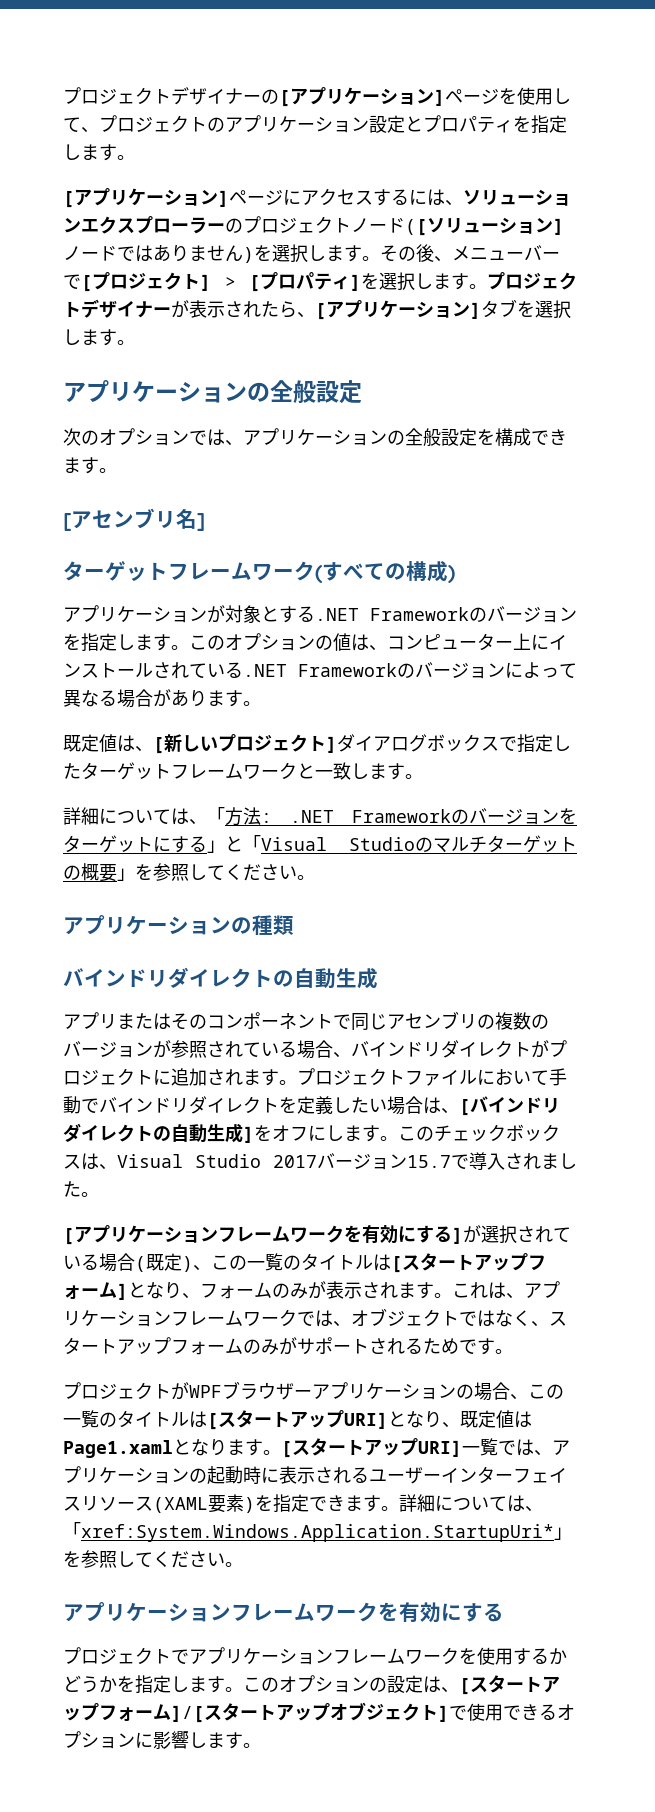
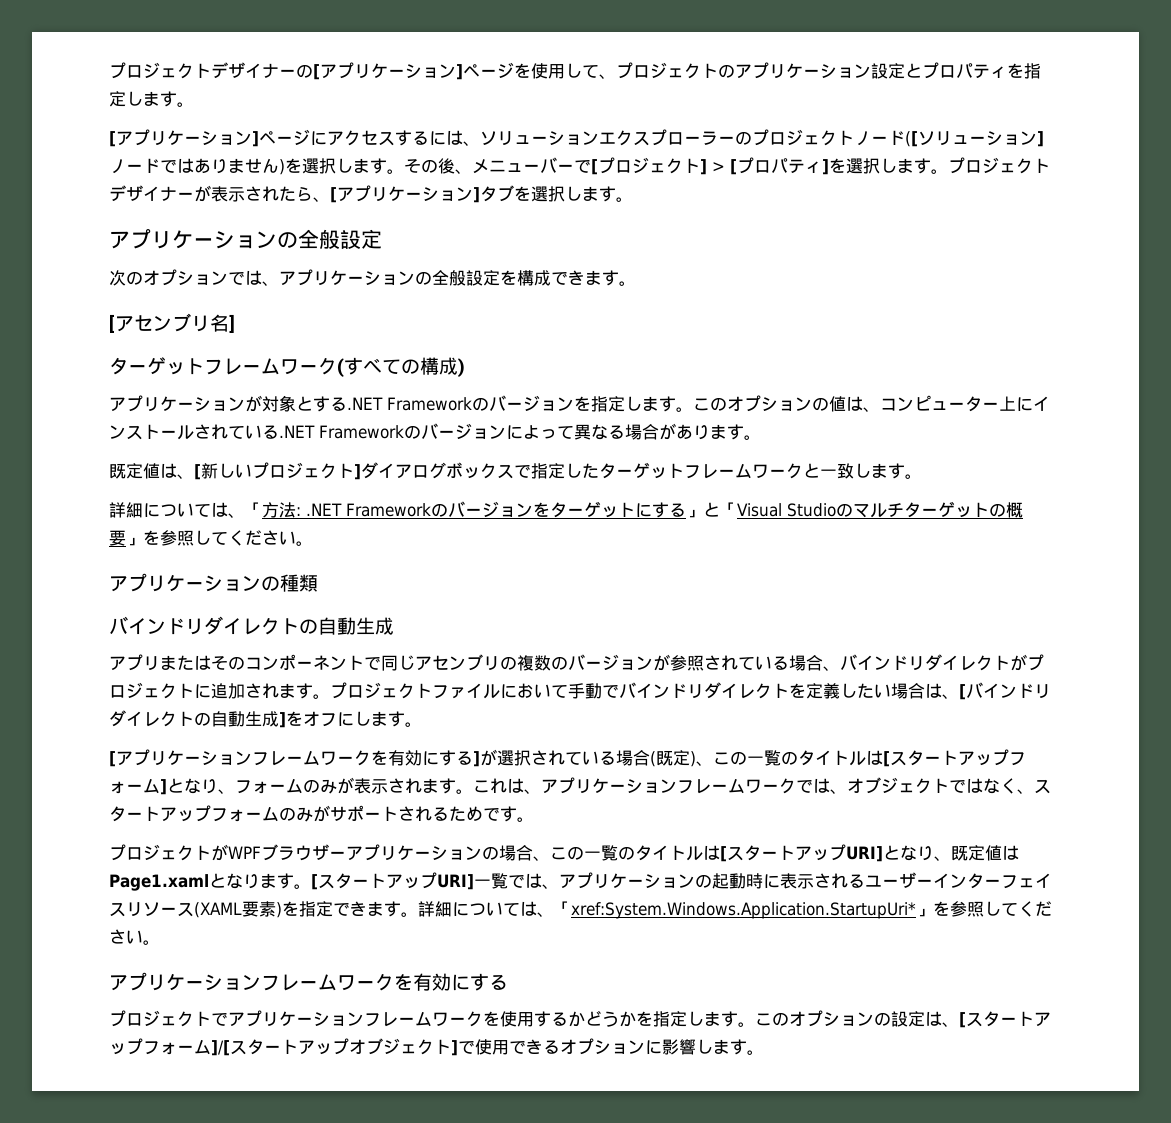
[398,1124,560,1142] [63,1152,577,1170] [63,1181,99,1197] このチェックボックスは、Visual Studio 2017バージョン15.7で導入されました。 -> (422, 724) none

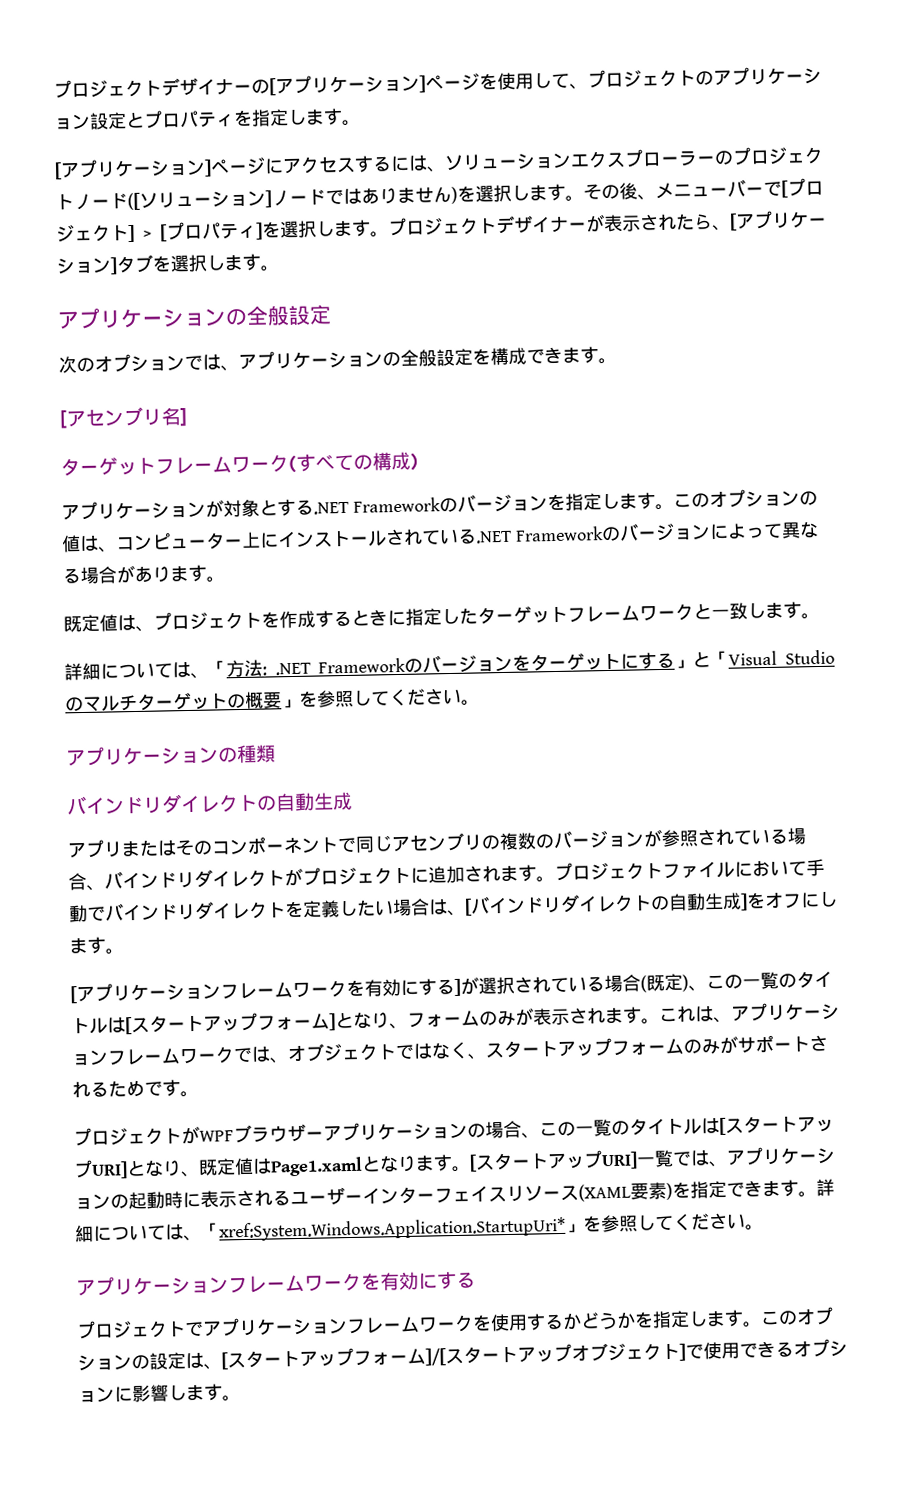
[194,462,531,480] [新しいプロジェクト]ダイアログボックスで -> [153,609,406,631] プロジェクトを作成するときに

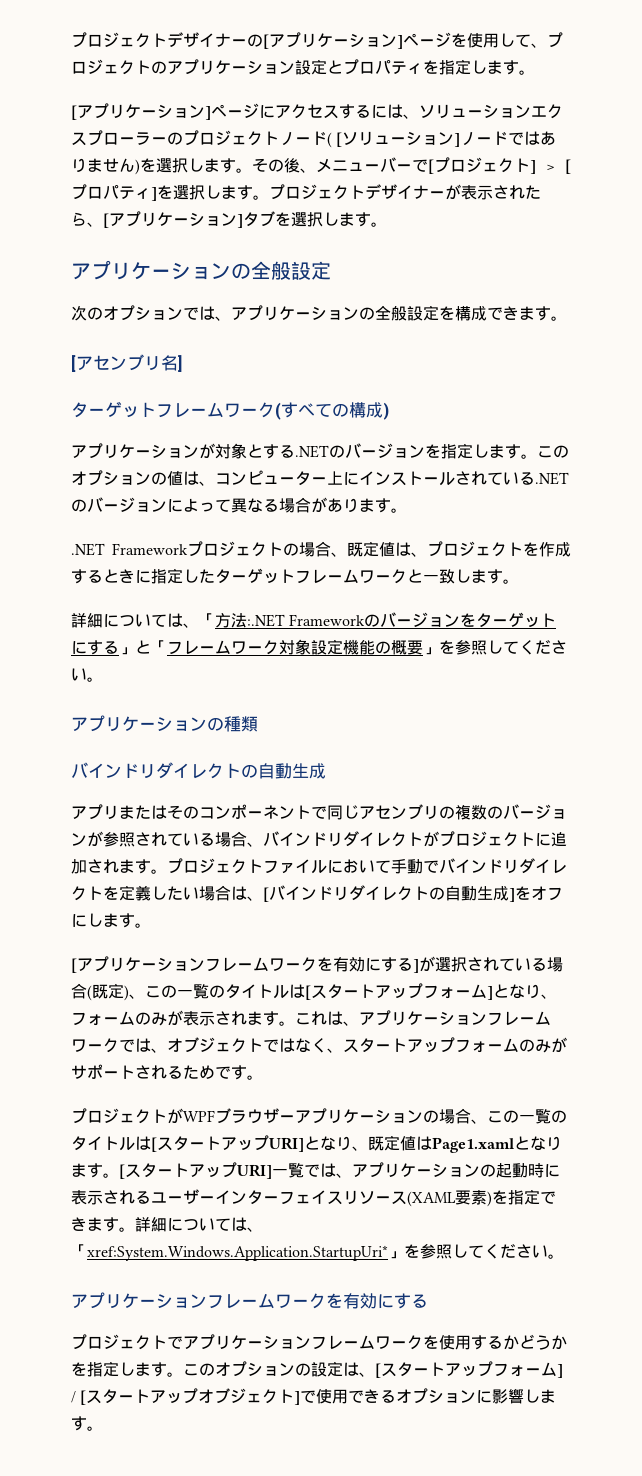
[127,192,141,211] ([ -> [327,132,343,148] ( [
[352,497,441,513] Framework -> (329, 451) none
[514,526,604,542] Framework -> (569, 478) none
(225, 579) none -> [71,541,347,557] .NET Frameworkプロジェクトの場合、
[262,662,311,676] : .NET -> [247,614,285,627] :.NET
[728,649,835,666] [65,692,228,712] Visual Studioのマルチターゲット -> [167,639,375,655] フレームワーク対象設定機能
[425,1348,447,1366] ]/[ -> [557,1364,563,1378] [71,1390,87,1405] ] / [

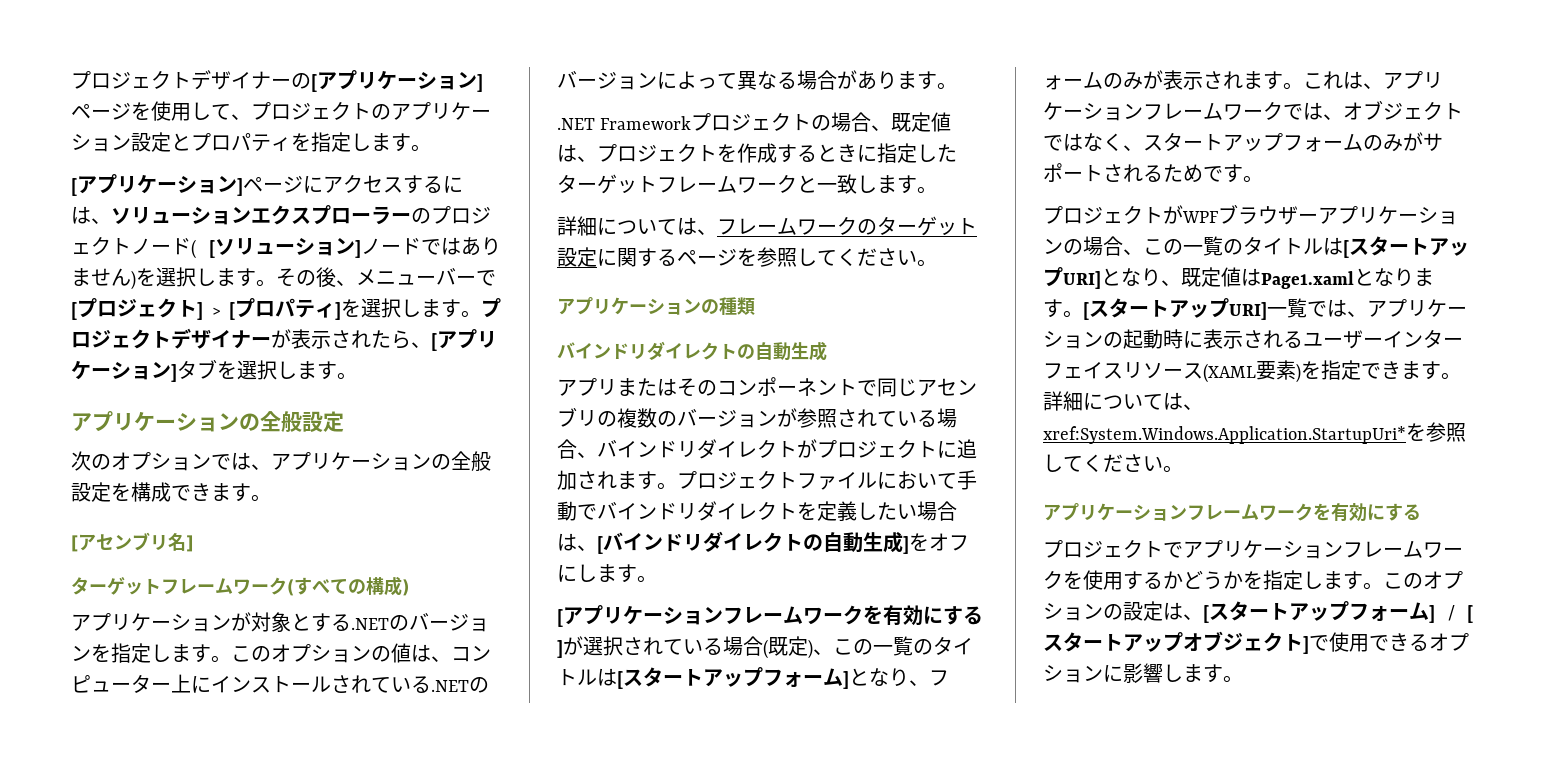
[199,612,557,628] [71,639,439,655] 「方法:.NET Frameworkのバージョンをターゲットにする」と「フレームワーク対象設定機能の概要」 -> [717,216,977,236] [557,247,737,267] フレームワークのターゲット設定に関するページ
[71,1244,404,1261] 「xref:System.Windows.Application.StartupUri*」 -> [1043,426,1406,444] xref:System.Windows.Application.StartupUri*

